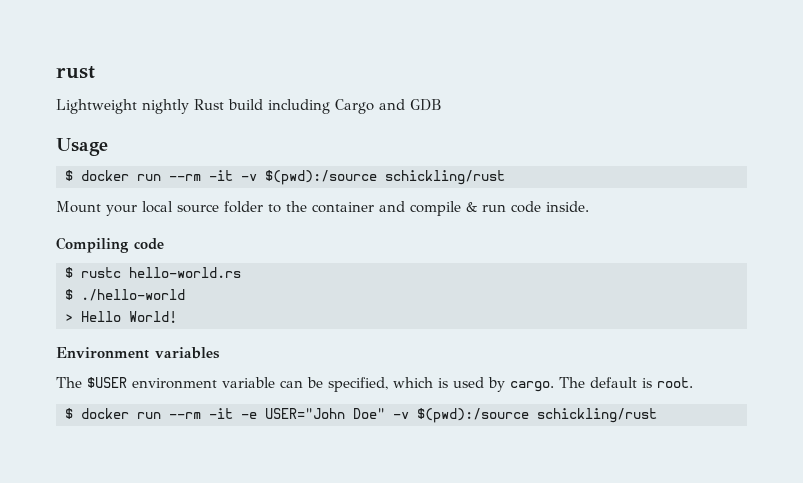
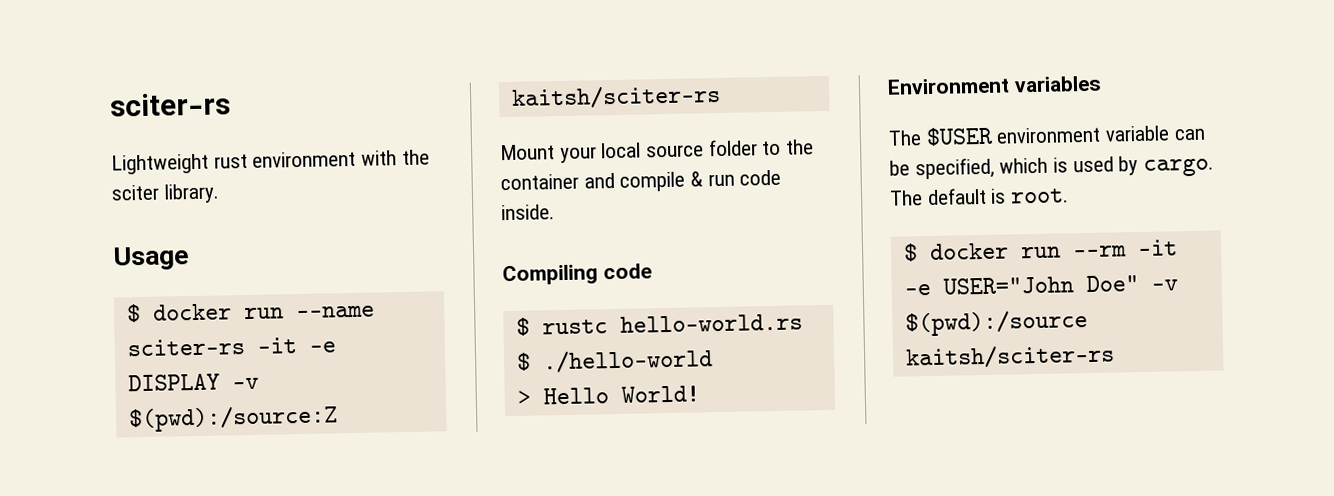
[56,66,95,79] rust -> [109,92,231,117] sciter-rs
[142,99,442,114] [56,138,108,156] [65,170,505,185] nightly Rust build including Cargo and GDB // Usage // $ docker run --rm -it -v $(pwd):/source schickling/rust -> [213,149,430,169] [111,183,220,204] [112,246,189,271] [125,303,375,323] [126,337,336,357] [127,373,259,392] [127,404,338,433] [510,83,721,110] rust environment with the sciter library. // Usage // $ docker run --name sciter-rs -it -e DISPLAY -v $(pwd):/source:Z kaitsh/sciter-rs
[537,408,657,423] schickling/rust -> [904,343,1115,370] kaitsh/sciter-rs

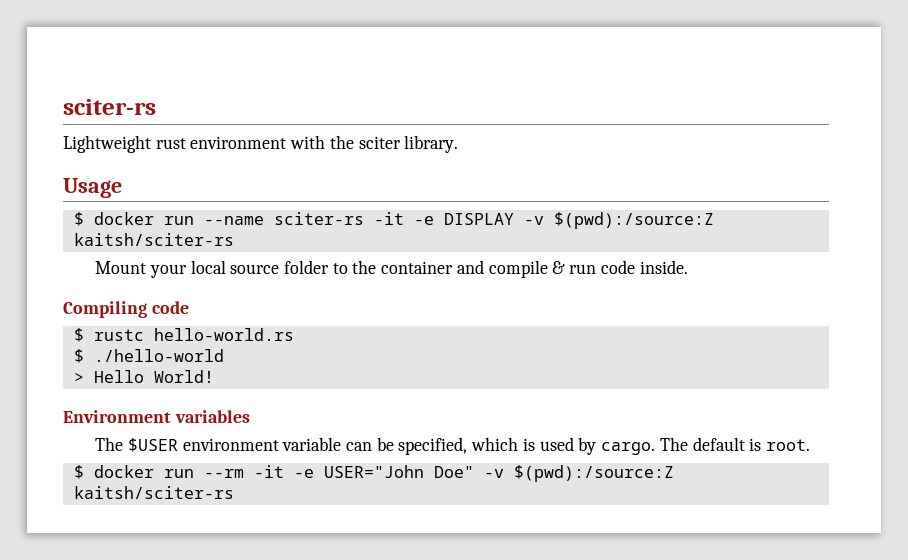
[904,309,1088,337] $(pwd):/source -> [513,465,674,482] $(pwd):/source:Z

